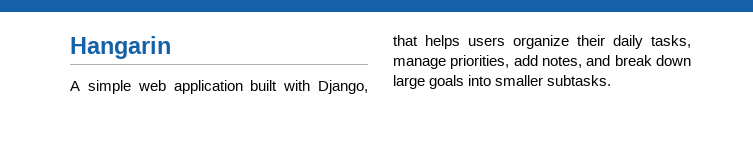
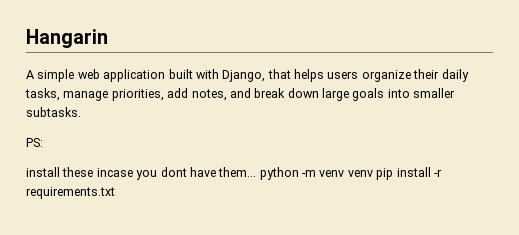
(612, 80) none -> [26,138,43,147] [26,167,442,180] [26,187,115,199] // PS: // install these incase you dont have them... python -m venv venv pip install -r requirements.txt

